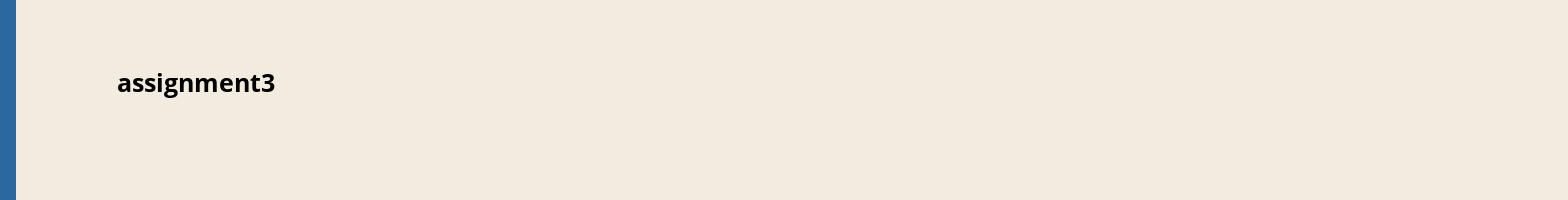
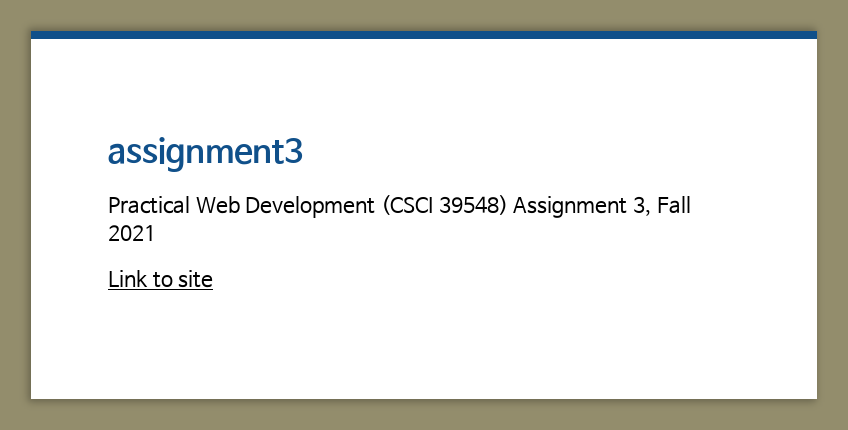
(275, 85) none -> [108,195,691,218] [108,225,156,241] [108,270,214,288] // Practical Web Development (CSCI 39548) Assignment 3, Fall 2021 // Link to site

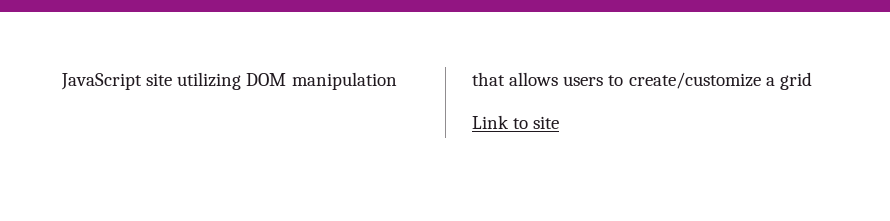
[108,137,303,172] [108,195,691,218] [108,225,156,241] assignment3 // Practical Web Development (CSCI 39548) Assignment 3, Fall 2021 -> [61,72,812,90] JavaScript site utilizing DOM manipulation that allows users to create/customize a grid

